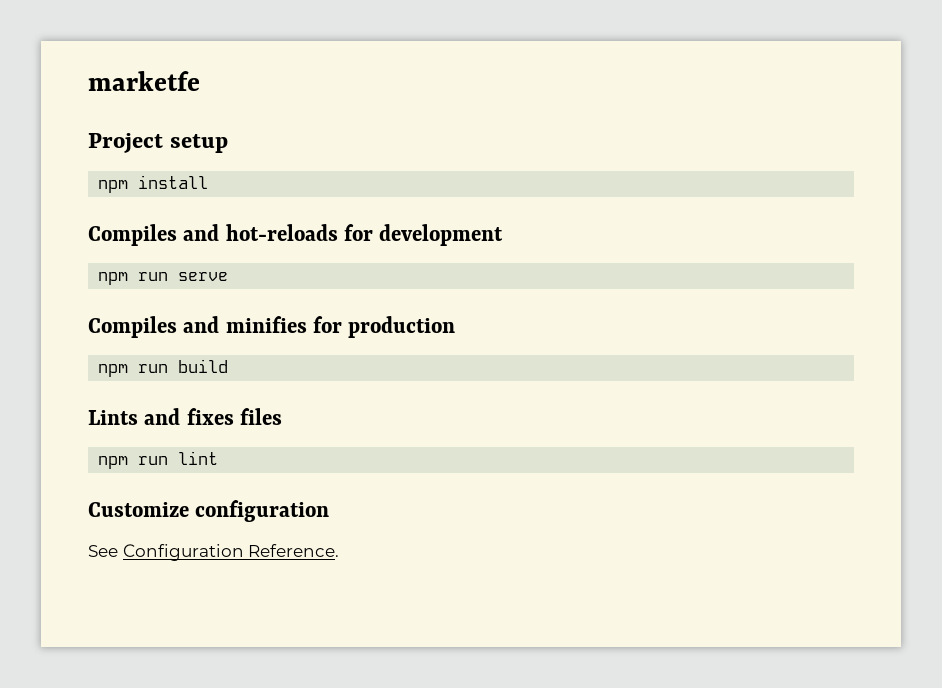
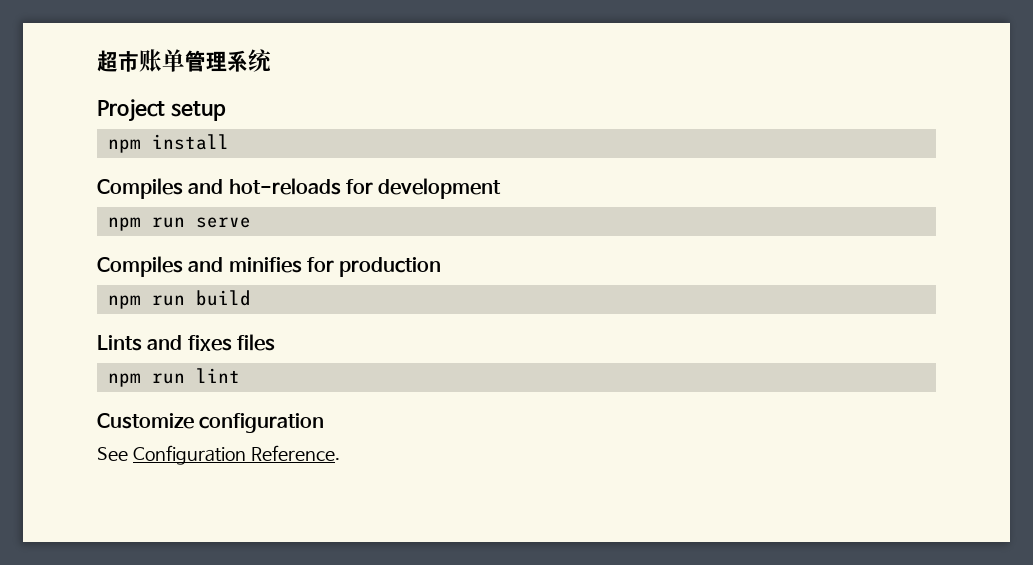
[88,71,200,91] marketfe -> [97,49,272,72] 超市账单管理系统

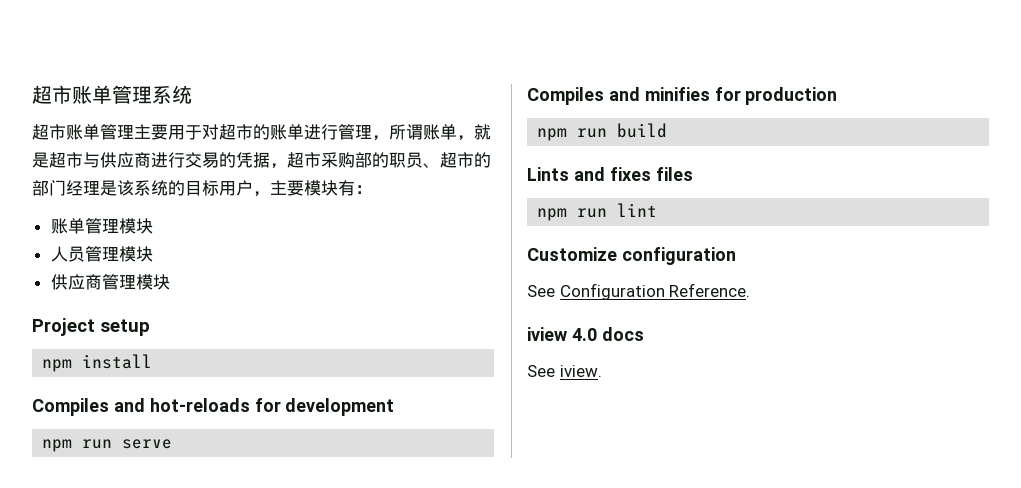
(272, 60) none -> [32,124,491,141] [32,152,491,169] [32,180,372,197] [50,218,153,234] [50,246,153,262] [50,274,170,290] // 超市账单管理主要用于对超市的账单进行管理，所谓账单，就是超市与供应商进行交易的凭据，超市采购部的职员、超市的部门经理是该系统的目标用户，主要模块有： // 账单管理模块 // 人员管理模块 // 供应商管理模块
(340, 453) none -> [527,327,644,341] [527,365,602,377] // iview 4.0 docs // See iview.

